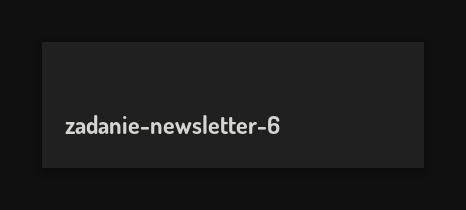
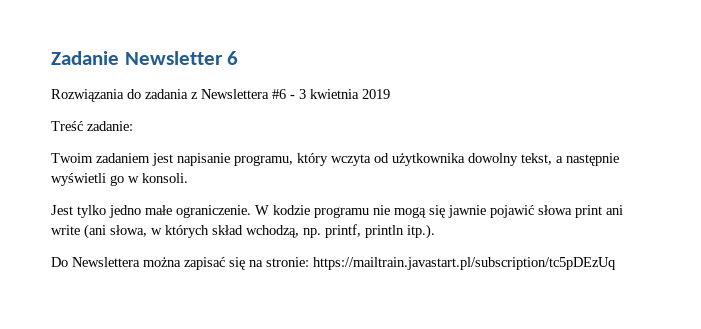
[65,115,280,134] zadanie-newsletter-6 -> [51,51,239,65] [51,89,390,102] [51,121,133,131] [51,153,619,166] [51,173,188,186] [51,205,623,218] [51,224,435,239] [51,257,615,270] Zadanie Newsletter 6 // Rozwiązania do zadania z Newslettera #6 - 3 kwietnia 2019 // Treść zadanie: // Twoim zadaniem jest napisanie programu, który wczyta od użytkownika dowolny tekst, a następnie wyświetli go w konsoli. // Jest tylko jedno małe ograniczenie. W kodzie programu nie mogą się jawnie pojawić słowa print ani write (ani słowa, w których skład wchodzą, np. printf, println itp.). // Do Newslettera można zapisać się na stronie: https://mailtrain.javastart.pl/subscription/tc5pDEzUq

